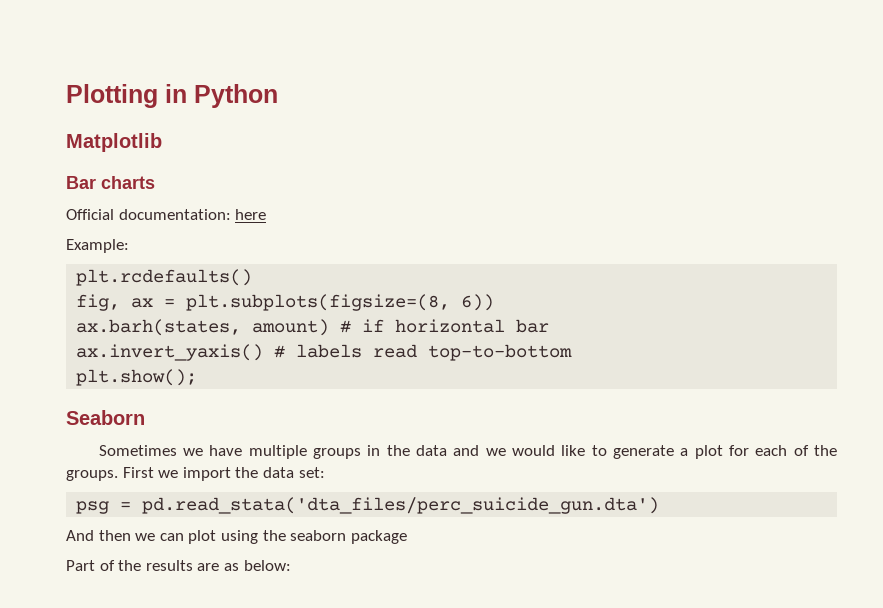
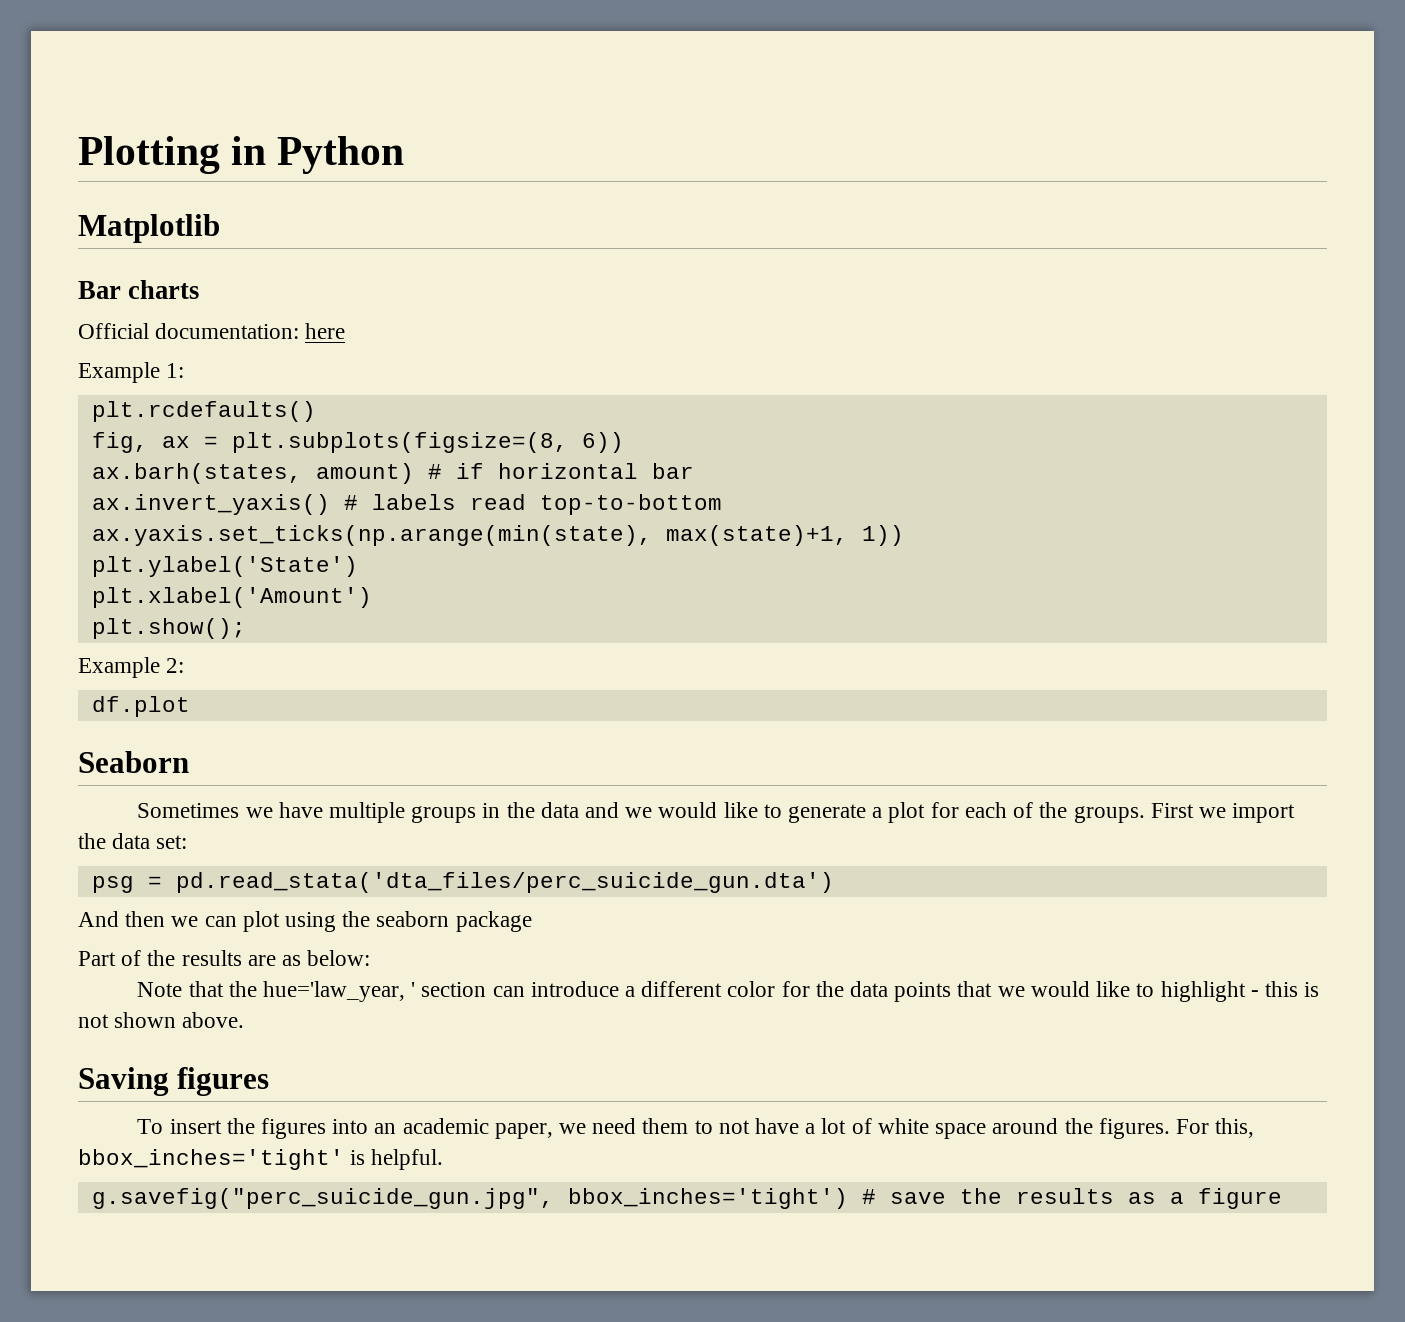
[66,239,129,253] Example: -> [78,362,185,383] Example 1:
[76,369,198,386] plt.show(); -> [91,525,904,546] [91,556,358,577] [91,587,372,608] [91,618,246,639] [78,657,185,678] [91,696,190,717] ax.yaxis.set_ticks(np.arange(min(state), max(state)+1, 1)) // plt.ylabel('State') // plt.xlabel('Amount') // plt.show(); // Example 2: // df.plot
(291, 565) none -> [137,981,1320,1002] [78,1012,245,1028] [78,1067,270,1096] [137,1118,1255,1139] [78,1149,444,1170] [91,1188,1282,1209] // Note that the hue='law_year, ' section can introduce a different color for the data points that we would like to highlight - this is not shown above. // Saving figures // To insert the figures into an academic paper, we need them to not have a lot of white space around the figures. For this, bbox_inches='tight' is helpful. // g.savefig("perc_suicide_gun.jpg", bbox_inches='tight') # save the results as a figure

